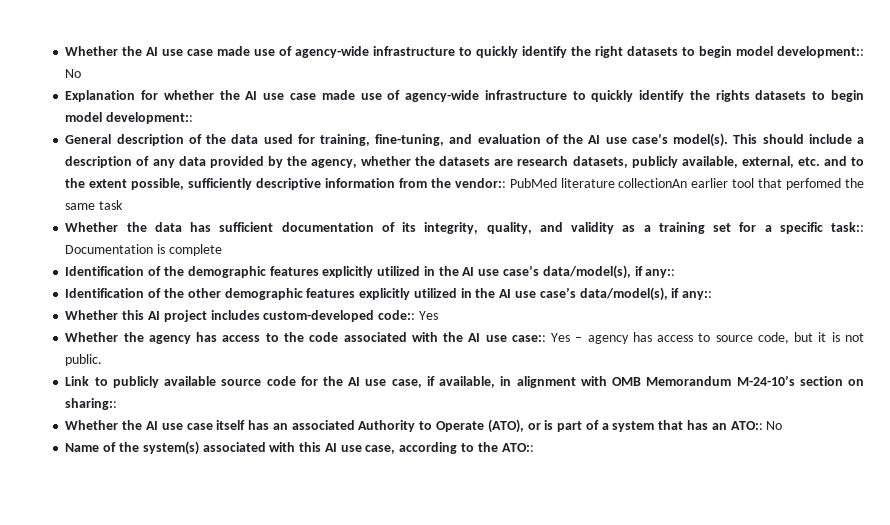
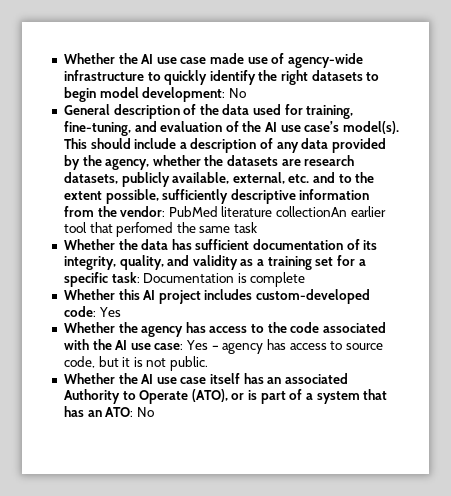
[776,46,864,58] [65,69,82,78] [65,90,864,102] [65,112,194,124] development:: No // Explanation for whether the AI use case made use of agency-wide infrastructure to quickly identify the rights datasets to begin model development:: -> [142,87,246,102] development: No
[454,178,506,188] vendor:: -> [120,206,166,217] vendor:
[831,222,864,232] task:: -> [111,272,140,283] task:
[65,265,676,279] [65,287,713,301] // Identification of the demographic features explicitly utilized in the AI use case’s data/model(s), if any:: // Identification of the other demographic features explicitly utilized in the AI use case’s data/model(s), if any:: -> (306, 279) none
[378,310,416,320] code:: -> [63,306,96,317] code:
[511,335,546,342] case:: -> [154,343,184,350] case:
[65,375,865,388] [65,398,118,410] // Link to publicly available source code for the AI use case, if available, in alignment with OMB Memorandum M-24-10’s section on sharing:: -> (209, 363) none
[730,421,783,430] [65,441,534,455] ATO:: No // Name of the system(s) associated with this AI use case, according to the ATO:: -> [105,407,154,417] ATO: No

